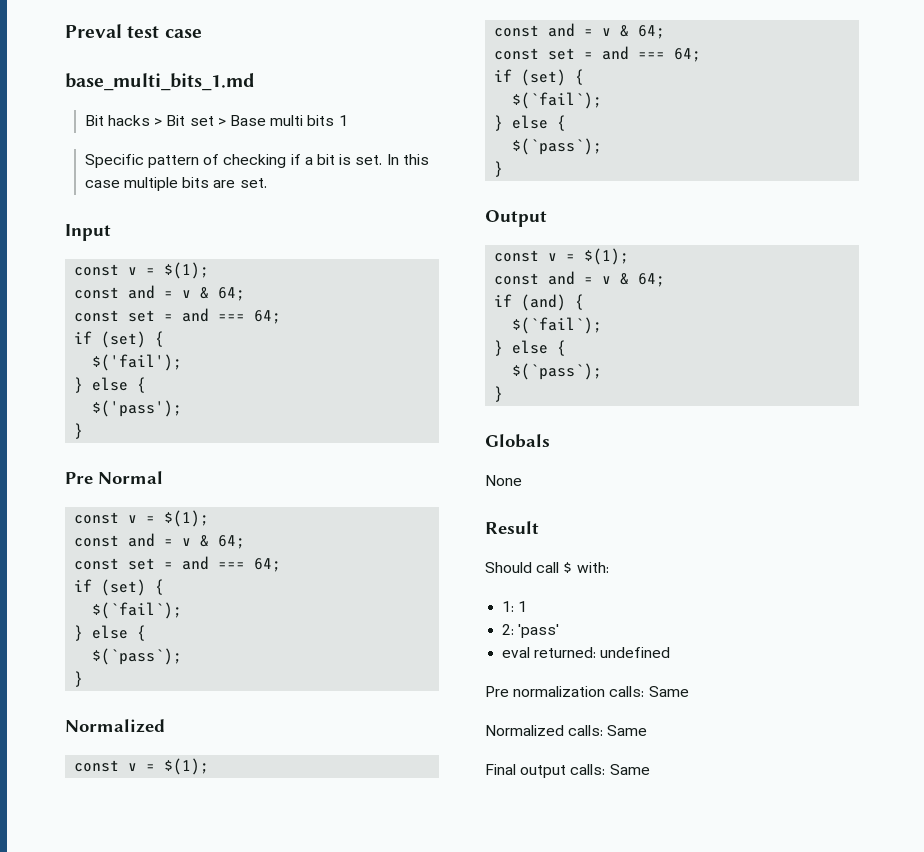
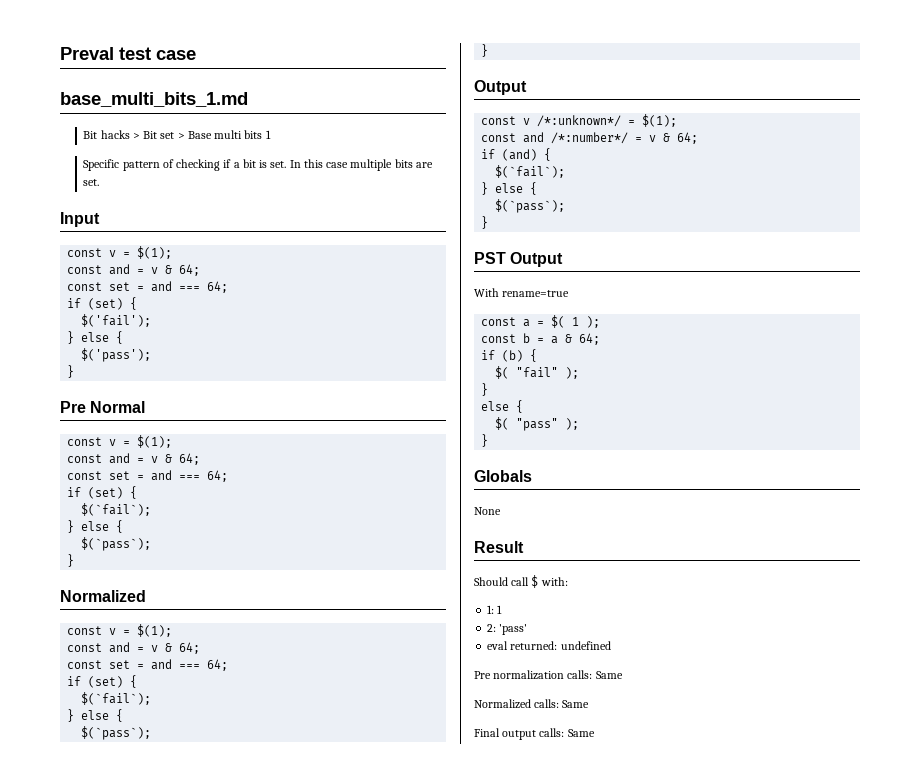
[566,248,630,265] [494,271,576,285] = $(1); // const and -> [537,114,678,127] [481,132,629,144] /*:unknown*/ = $(1); // const and /*:number*/
(504, 394) none -> [474,252,564,267] [474,288,570,297] [481,315,601,328] [481,333,601,345] [481,349,538,362] [495,366,580,379] [481,383,489,396] [481,400,524,413] [495,417,580,431] [481,434,489,447] // PST Output // With rename=true // const a = $( 1 ); // const b = a & 64; // if (b) { // $( "fail" ); // } // else { // $( "pass" ); // }

